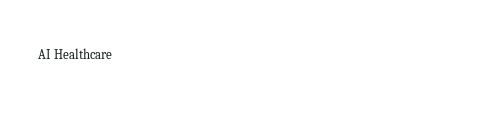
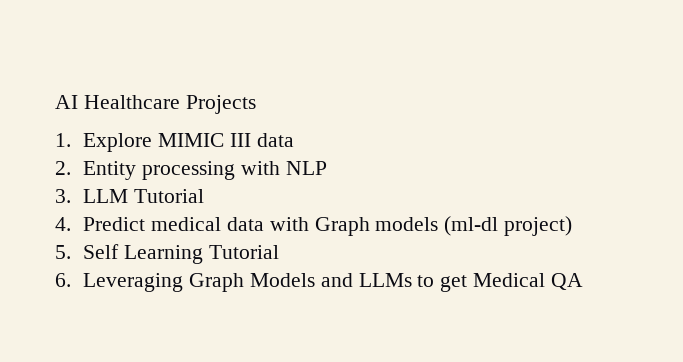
(112, 53) none -> [185,95,256,114] [55,133,294,152] [55,161,327,180] [55,189,205,203] [55,216,573,236] [55,244,280,264] [55,273,583,292] Projects // 1. Explore MIMIC III data // 2. Entity processing with NLP // 3. LLM Tutorial // 4. Predict medical data with Graph models (ml-dl project) // 5. Self Learning Tutorial // 6. Leveraging Graph Models and LLMs to get Medical QA

